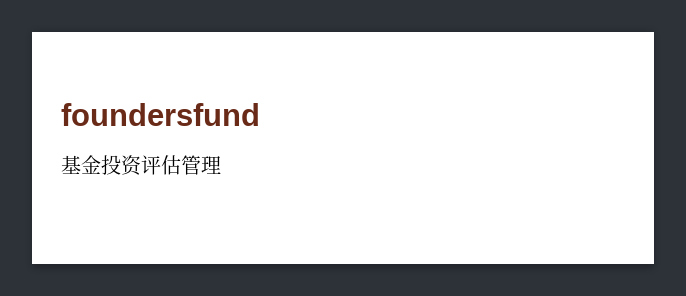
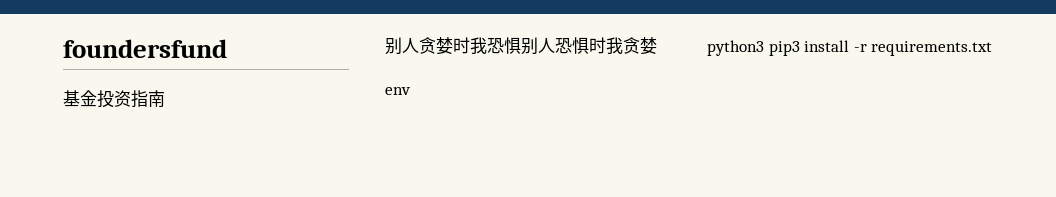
[141,155,221,175] 评估管理 -> [131,90,165,108] [385,37,657,55] [385,87,411,95] [707,40,993,56] 指南 // 别人贪婪时我恐惧别人恐惧时我贪婪 // env // python3 pip3 install -r requirements.txt

